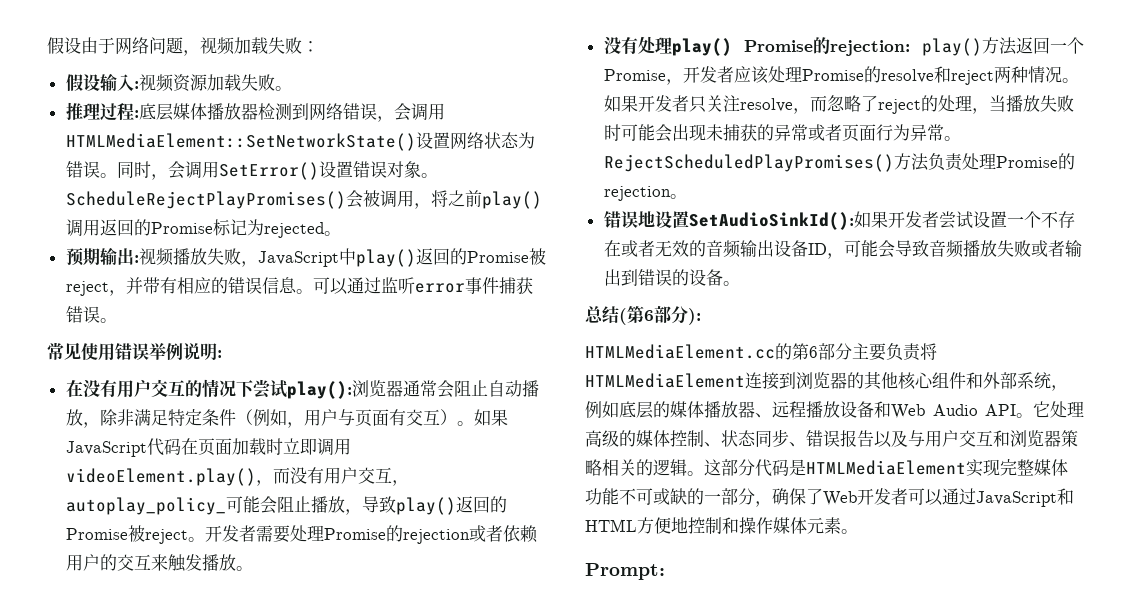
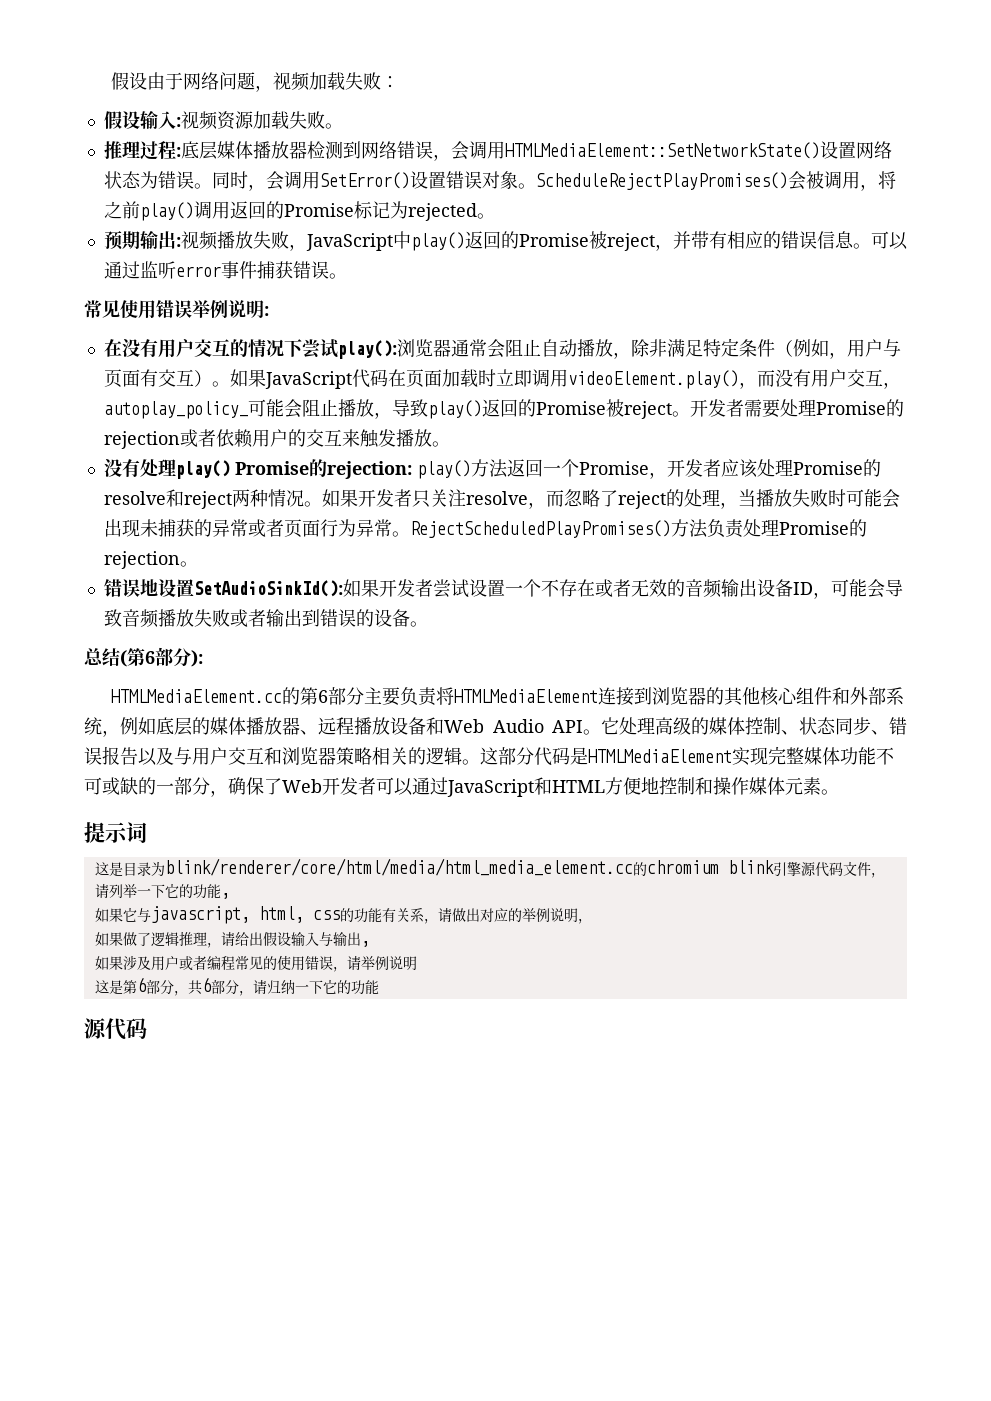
[585,563,665,580] Prompt: -> [84,822,147,843] [94,858,885,878] [94,883,230,899] [94,906,592,924] [94,931,370,948] [94,955,417,972] [94,977,379,996] [84,1018,147,1040] 提示词 // 这是目录为blink/renderer/core/html/media/html_media_element.cc的chromium blink引擎源代码文件，请列举一下它的功能, // 如果它与javascript, html, css的功能有关系，请做出对应的举例说明， // 如果做了逻辑推理，请给出假设输入与输出, // 如果涉及用户或者编程常见的使用错误，请举例说明 // 这是第6部分，共6部分，请归纳一下它的功能 // 源代码

